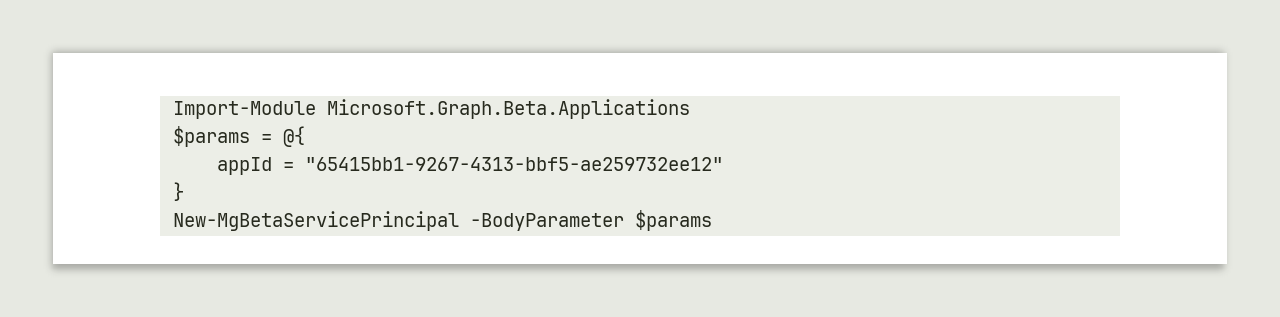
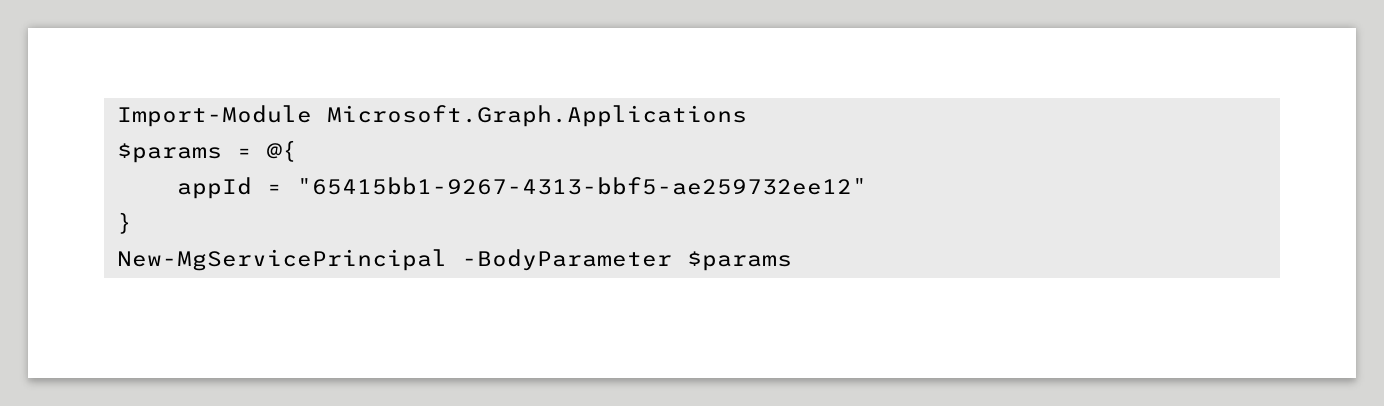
[326,99,690,119] Microsoft.Graph.Beta.Applications -> [326,105,747,127] Microsoft.Graph.Applications
[172,211,459,231] New-MgBetaServicePrincipal -> [116,249,447,271] New-MgServicePrincipal

